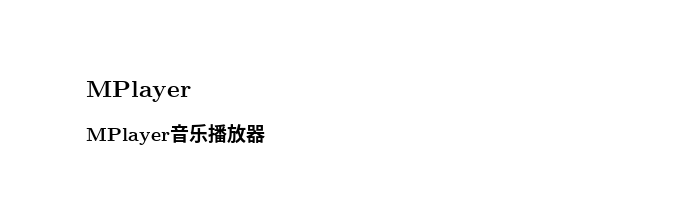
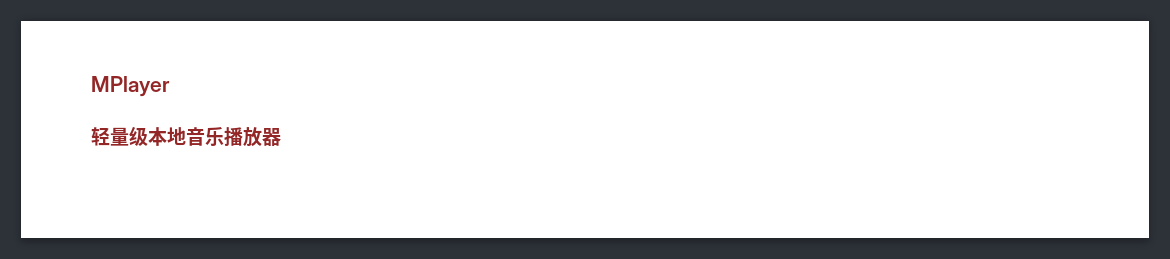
[86,127,170,145] MPlayer -> [91,126,186,146] 轻量级本地

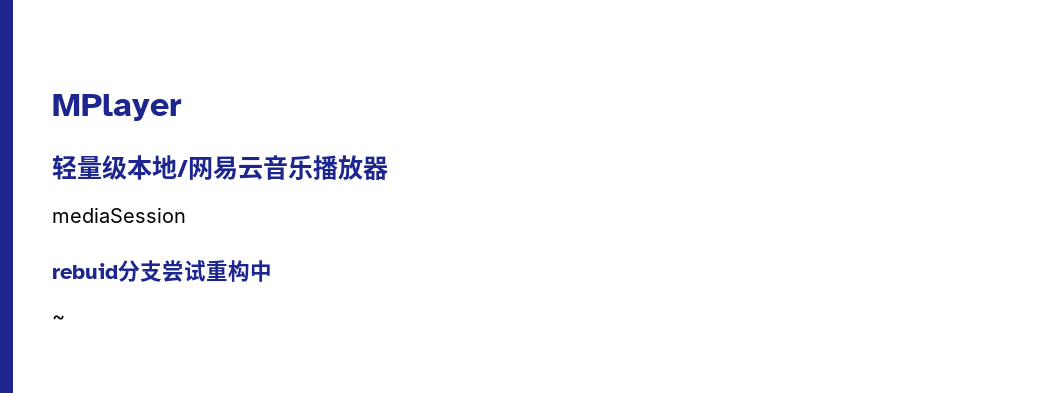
(186, 136) none -> [177,156,263,180] /网易云
(281, 137) none -> [52,207,186,223] [52,260,272,282] [52,315,65,323] // mediaSession // rebuid分支尝试重构中 // ~

